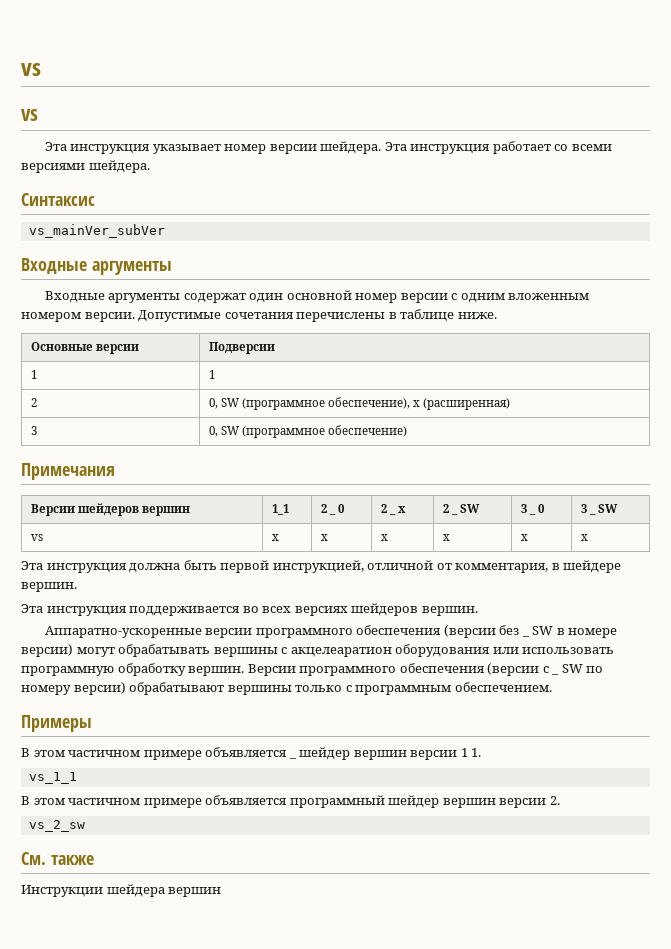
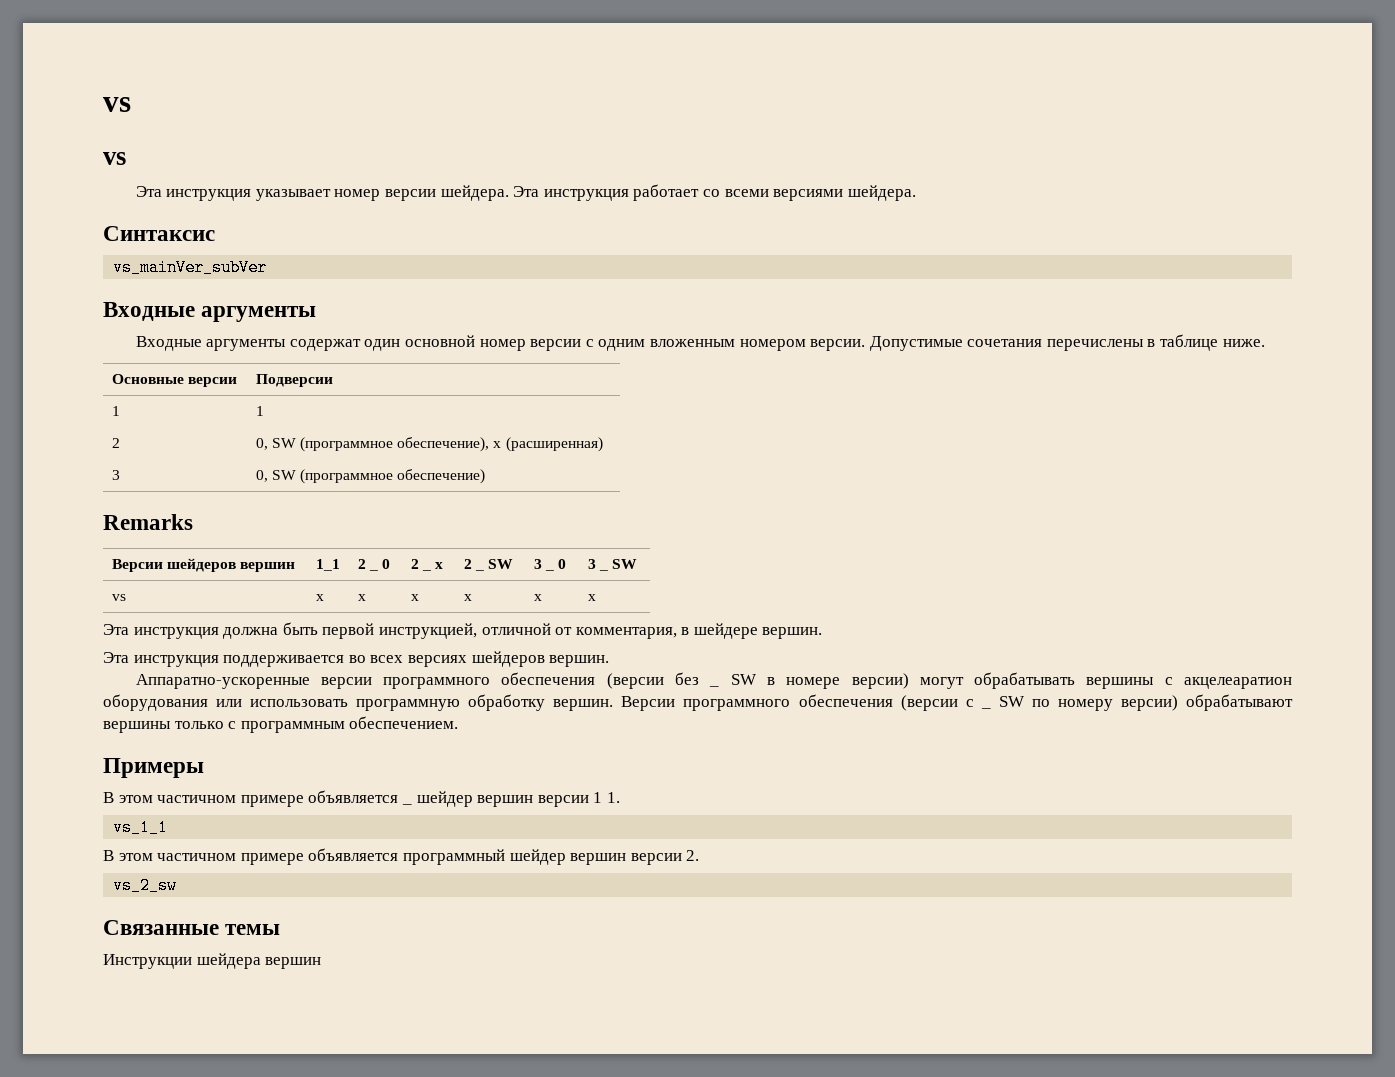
[21,463,115,480] Примечания -> [103,514,193,530] Remarks
[21,852,94,865] См. также -> [103,920,281,935] Связанные темы

